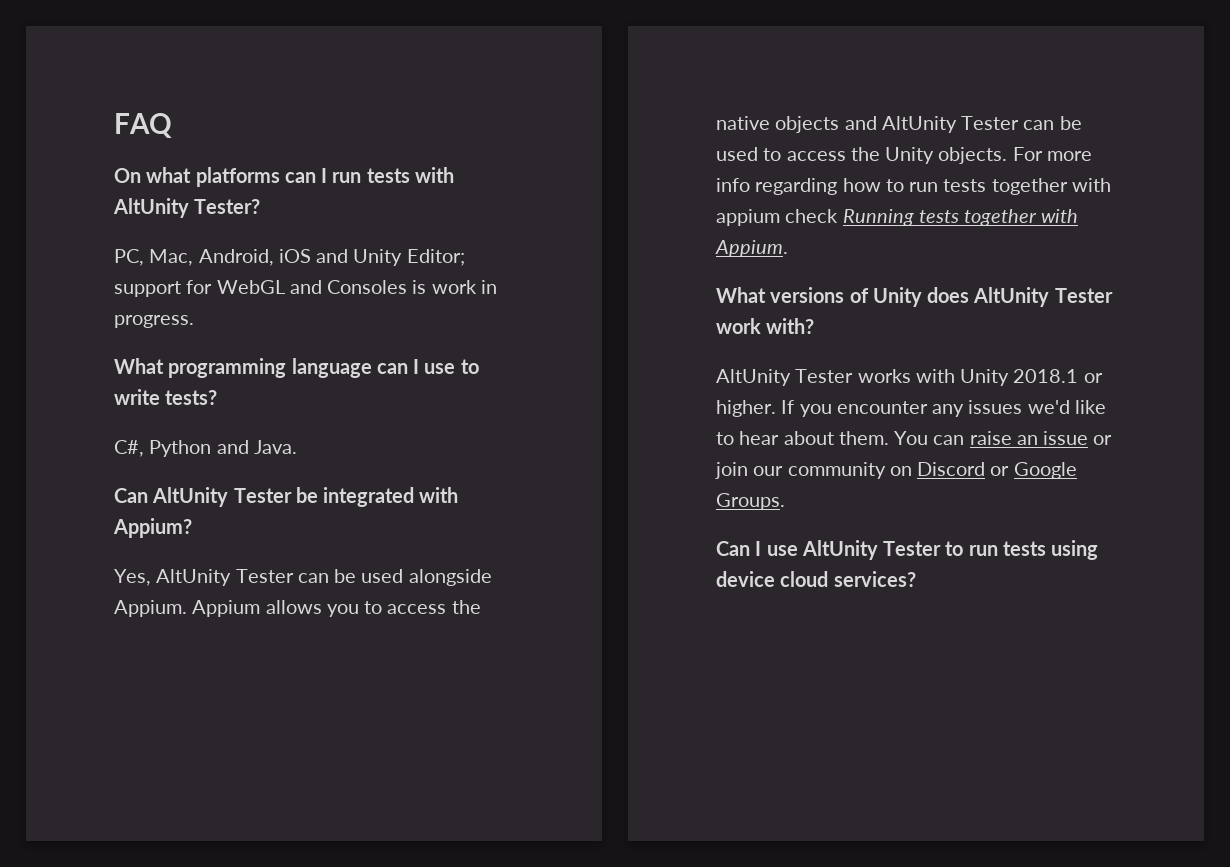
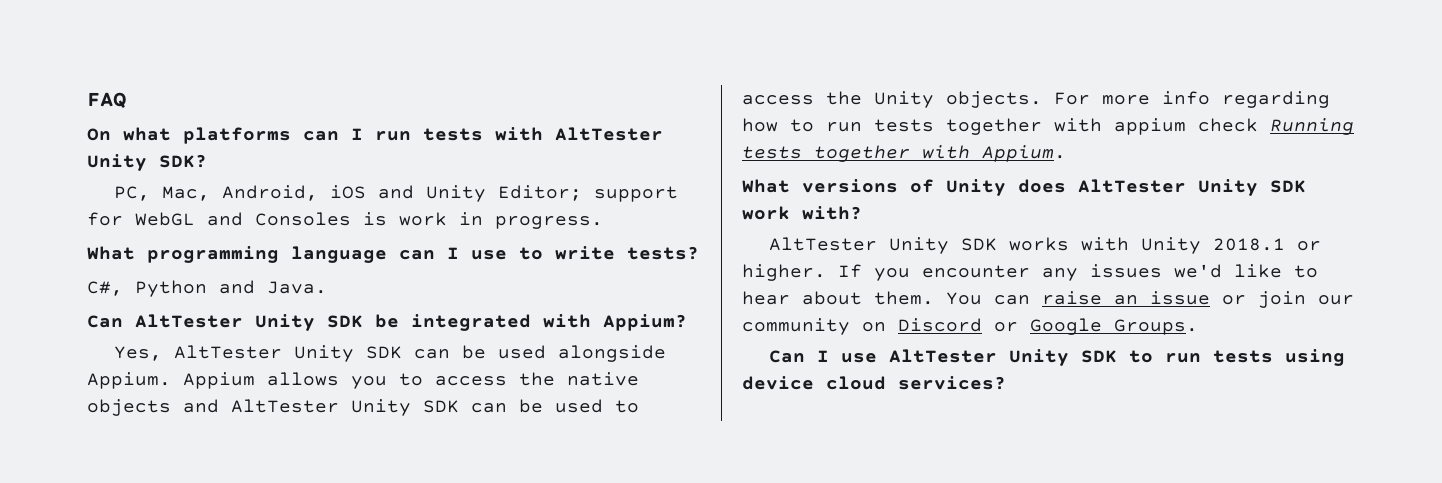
[113,198,261,218] AltUnity Tester? -> [555,127,663,141] [87,154,207,171] AltTester Unity SDK?
[152,487,292,507] AltUnity Tester -> [135,314,363,331] AltTester Unity SDK
[156,569,294,586] AltUnity Tester -> [174,345,403,362] AltTester Unity SDK
[881,116,1020,133] AltUnity Tester -> [231,399,459,416] AltTester Unity SDK
[973,287,1113,307] AltUnity Tester -> [1078,179,1306,196] AltTester Unity SDK
[716,369,854,386] AltUnity Tester -> [769,237,998,254] AltTester Unity SDK
[801,540,942,560] AltUnity Tester -> [889,349,1118,366] AltTester Unity SDK

